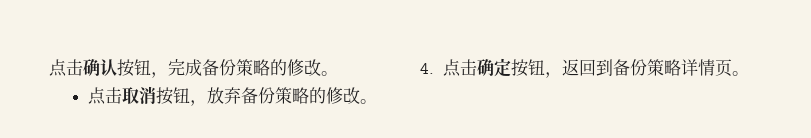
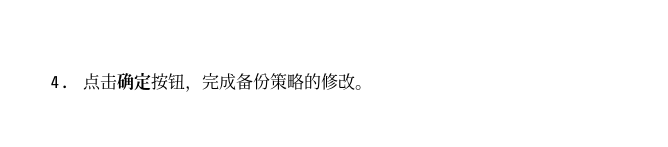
[49,58,117,77] 点击确认 -> [50,72,152,91] 4.点击确定
[88,86,378,106] [420,58,749,78] // 点击取消按钮，放弃备份策略的修改。 // 4.点击确定按钮，返回到备份策略详情页。 -> (373, 87) none

